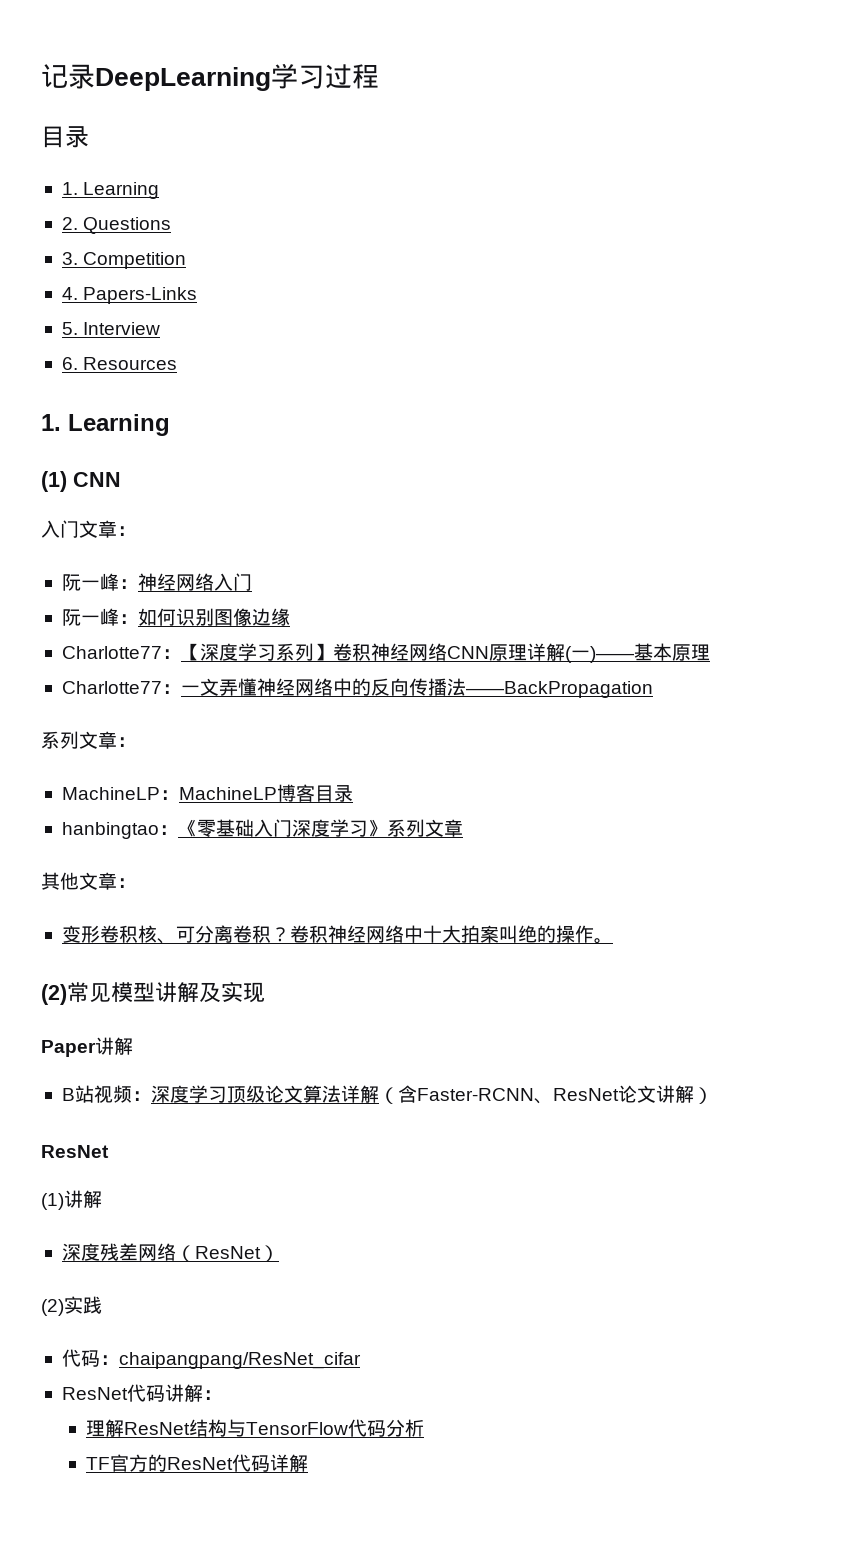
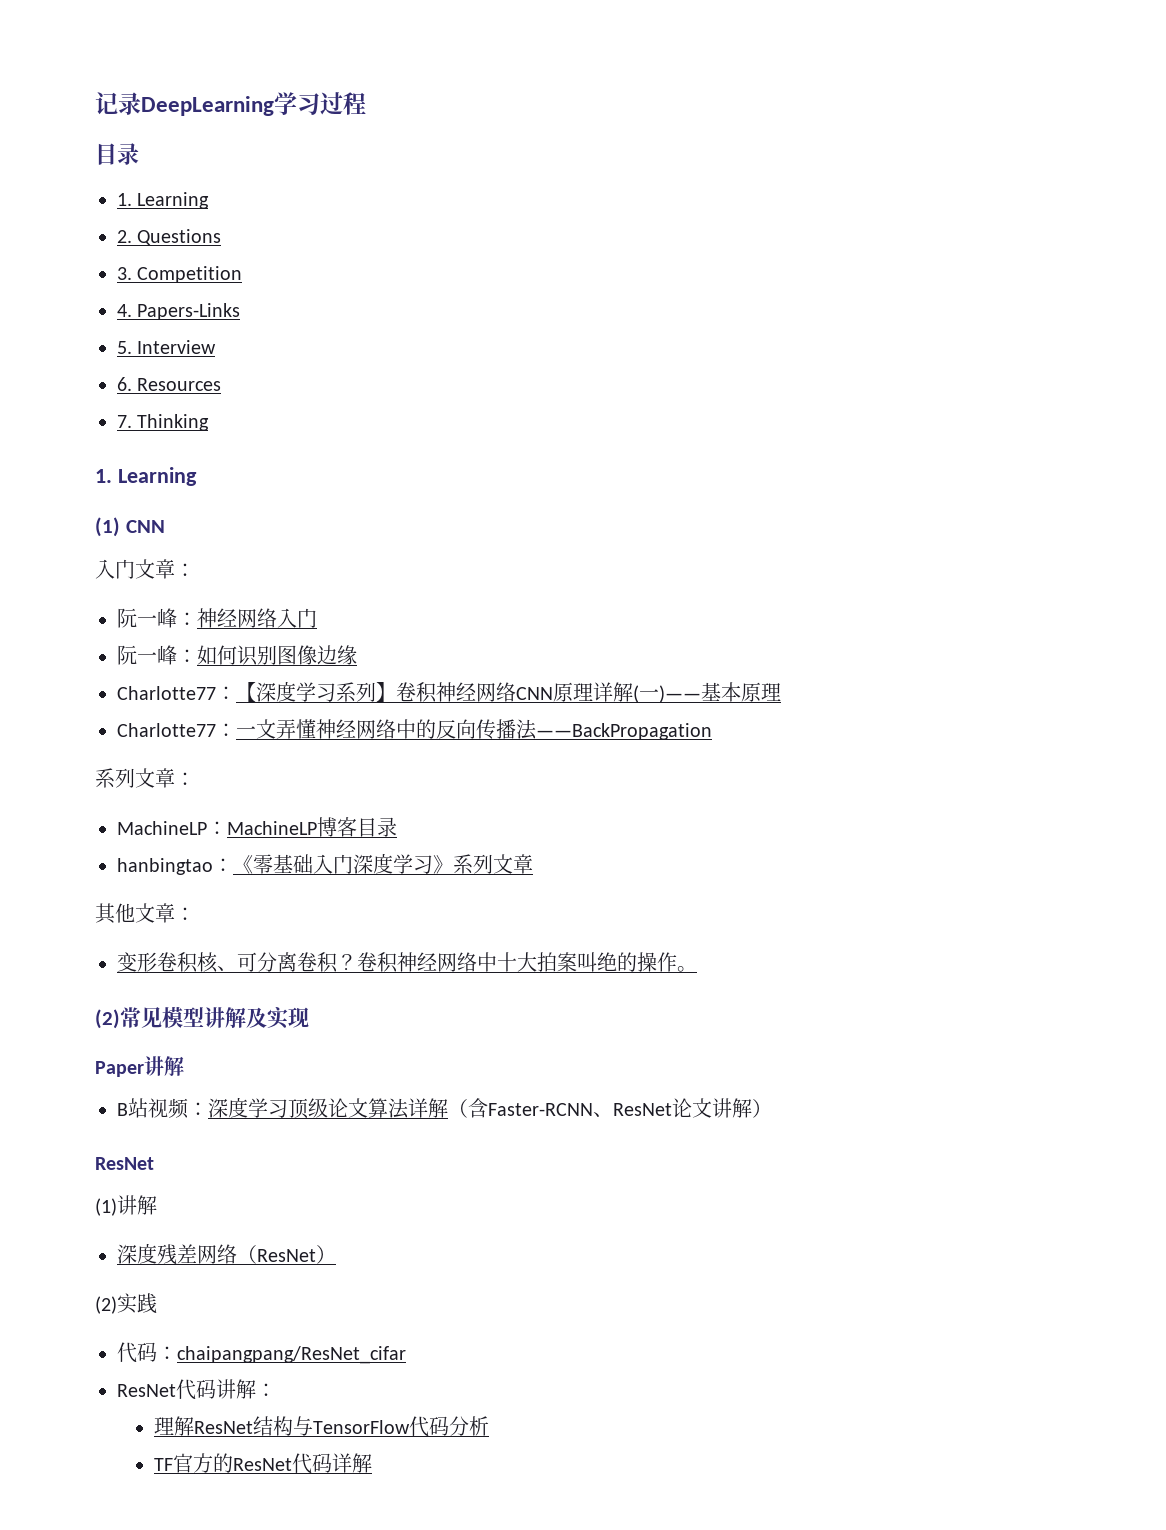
(178, 363) none -> [117,414,210,431] // 7. Thinking

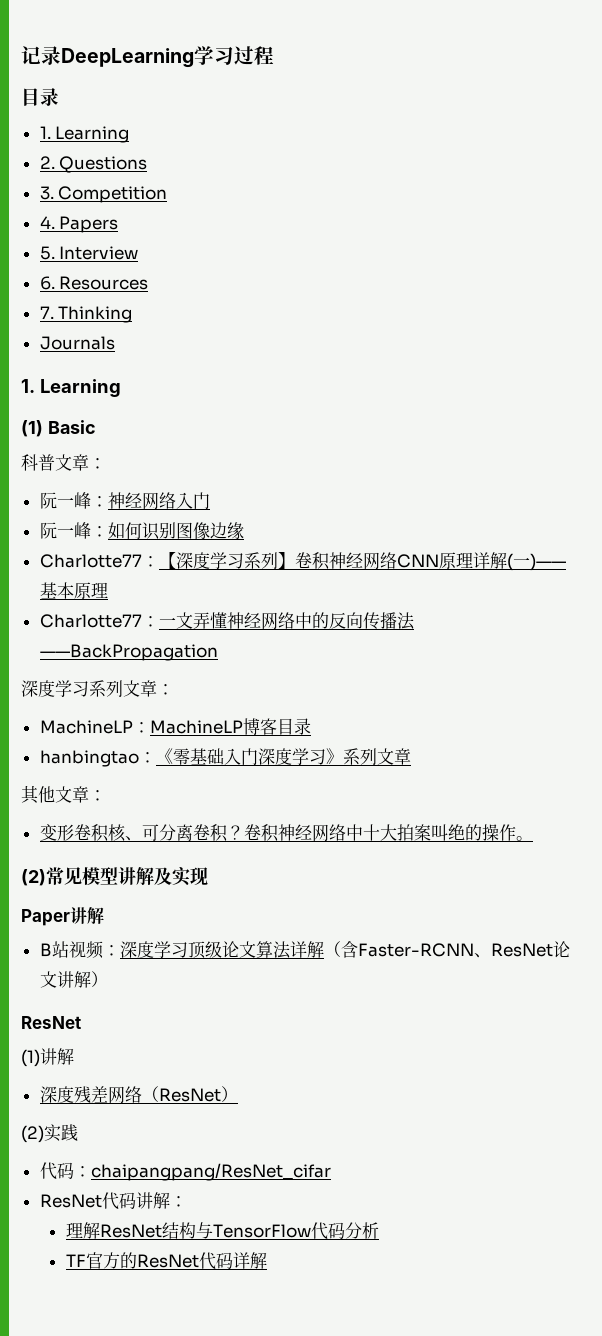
[137,303,241,320] Papers-Links -> [59,216,119,233] Papers
(210, 422) none -> [39,336,115,350] // Journals
[125,520,165,533] [95,559,135,579] CNN // 入门 -> [47,420,96,434] [21,454,55,471] Basic // 科普
(712, 731) none -> [21,680,89,697] 深度学习

